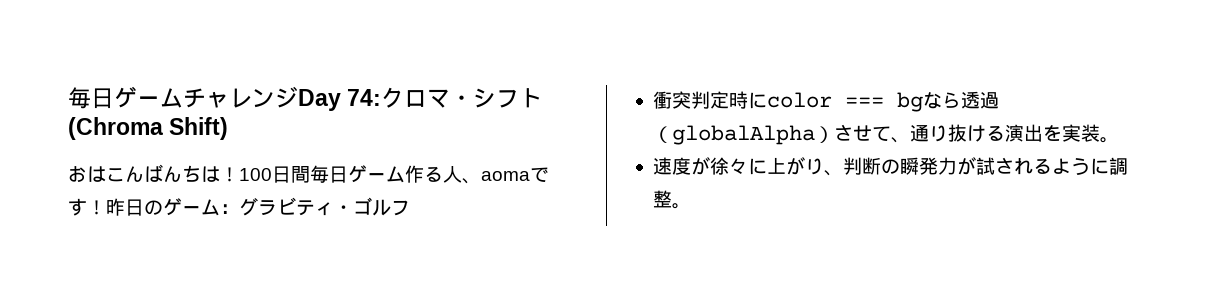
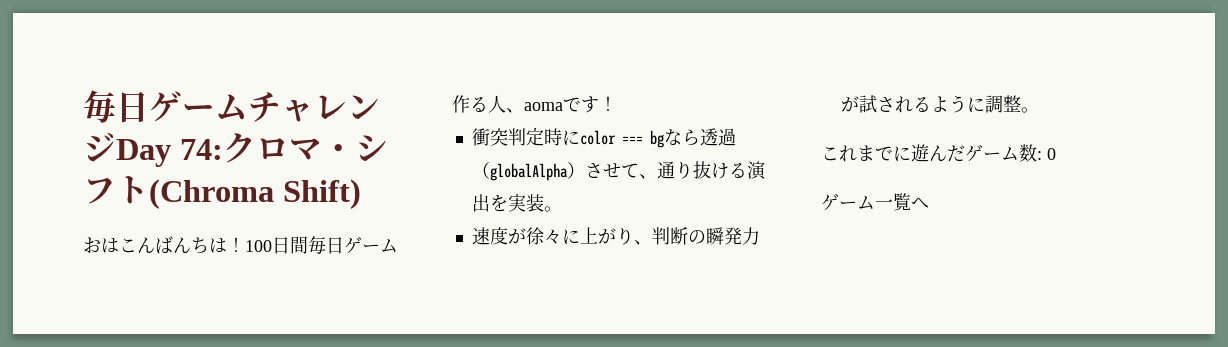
[106,197,410,216] 昨日のゲーム：グラビティ・ゴルフ -> (617, 103) none
(691, 206) none -> [821,144,1056,162] [821,193,929,211] // これまでに遊んだゲーム数: 0 // ゲーム一覧へ

